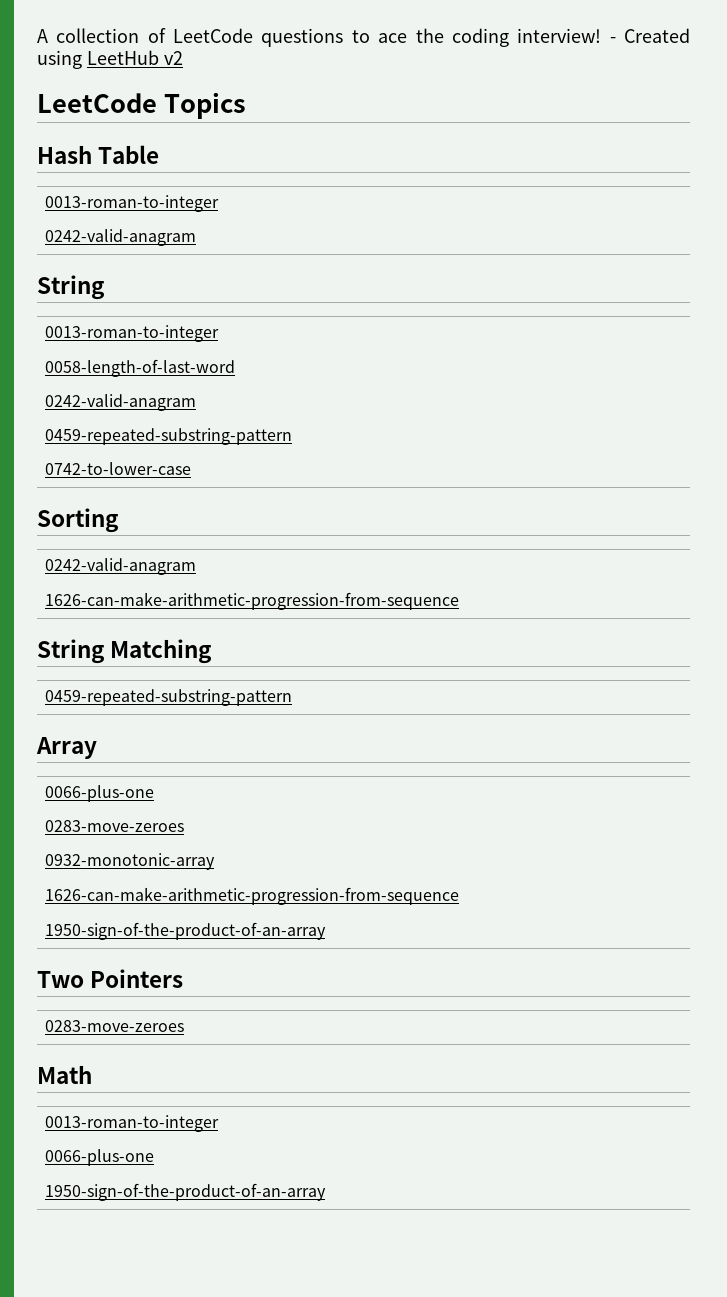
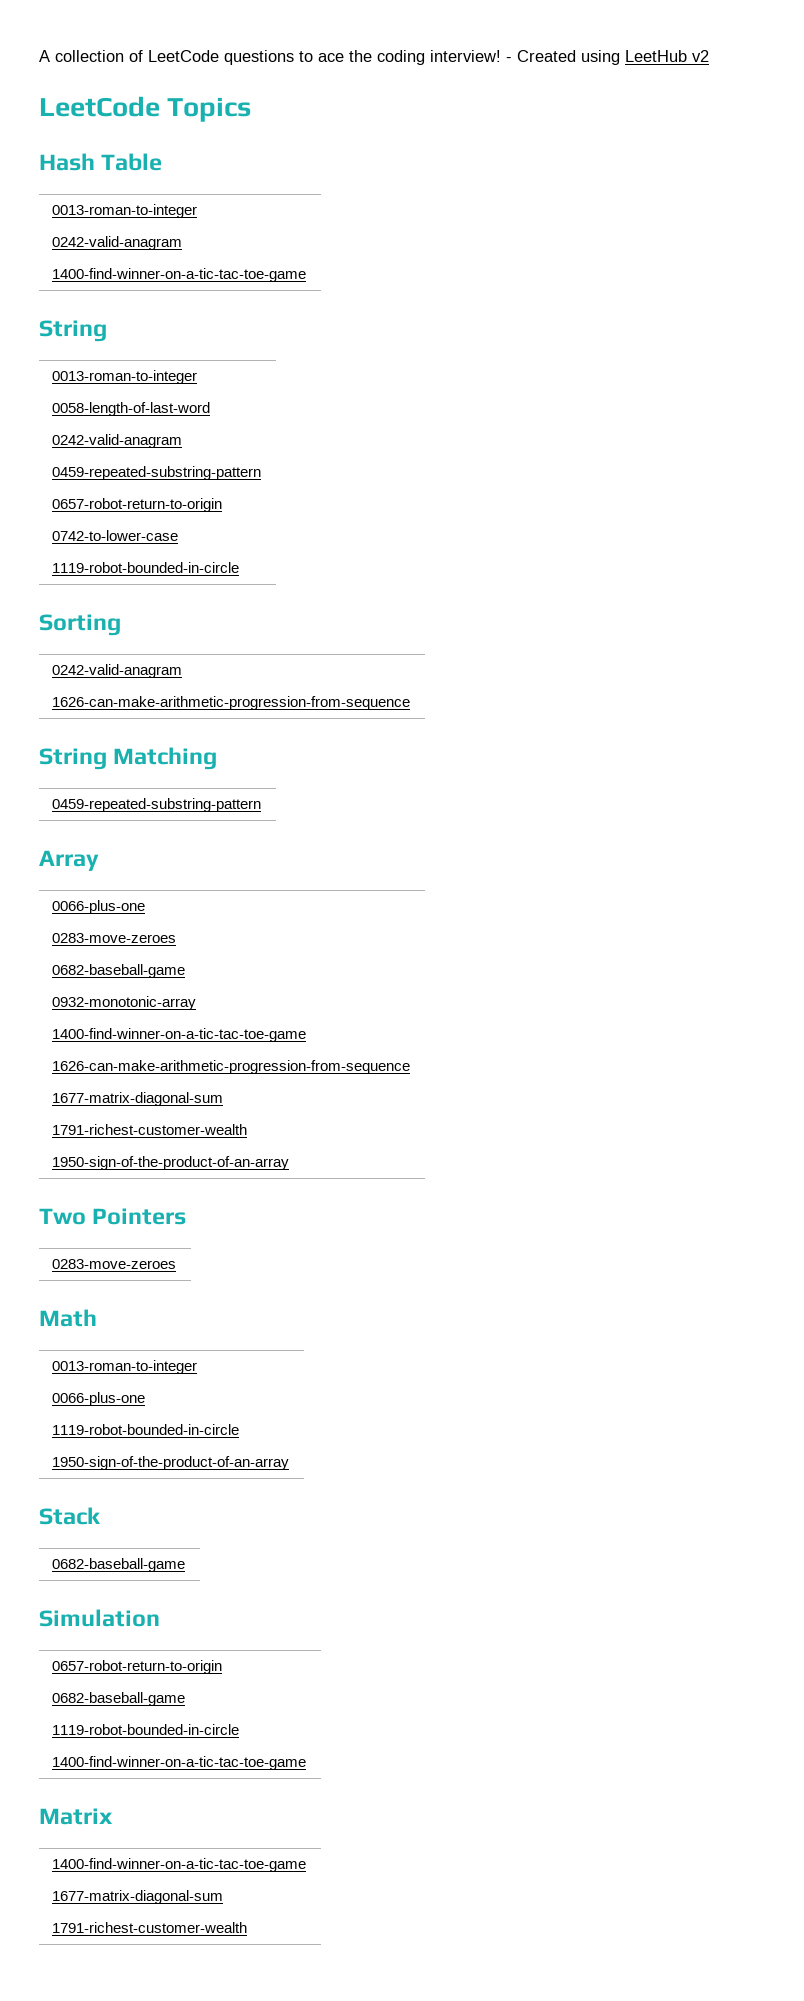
(196, 237) none -> [52,268,307,282] // 1400-find-winner-on-a-tic-tac-toe-game
(292, 436) none -> [52,498,223,512] // 0657-robot-return-to-origin
(191, 468) none -> [52,562,240,573] // 1119-robot-bounded-in-circle
(184, 826) none -> [52,964,186,978] // 0682-baseball-game
[44,887,459,905] // 1626-can-make-arithmetic-progression-from-sequence -> [52,1028,307,1042] [52,1060,411,1074] [52,1092,224,1106] [52,1124,248,1135] // 1400-find-winner-on-a-tic-tac-toe-game // 1626-can-make-arithmetic-progression-from-sequence // 1677-matrix-diagonal-sum // 1791-richest-customer-wealth
[44,1183,326,1201] // 1950-sign-of-the-product-of-an-array -> [52,1424,240,1435] [52,1456,290,1470] [39,1507,101,1525] [52,1558,186,1572] [39,1609,160,1627] [52,1660,223,1674] [52,1692,186,1706] [52,1724,240,1735] [52,1756,307,1770] [39,1808,113,1825] [52,1858,307,1872] [52,1890,224,1904] [52,1922,248,1933] // 1119-robot-bounded-in-circle // 1950-sign-of-the-product-of-an-array // Stack // 0682-baseball-game // Simulation // 0657-robot-return-to-origin // 0682-baseball-game // 1119-robot-bounded-in-circle // 1400-find-winner-on-a-tic-tac-toe-game // Matrix // 1400-find-winner-on-a-tic-tac-toe-game // 1677-matrix-diagonal-sum // 1791-richest-customer-wealth

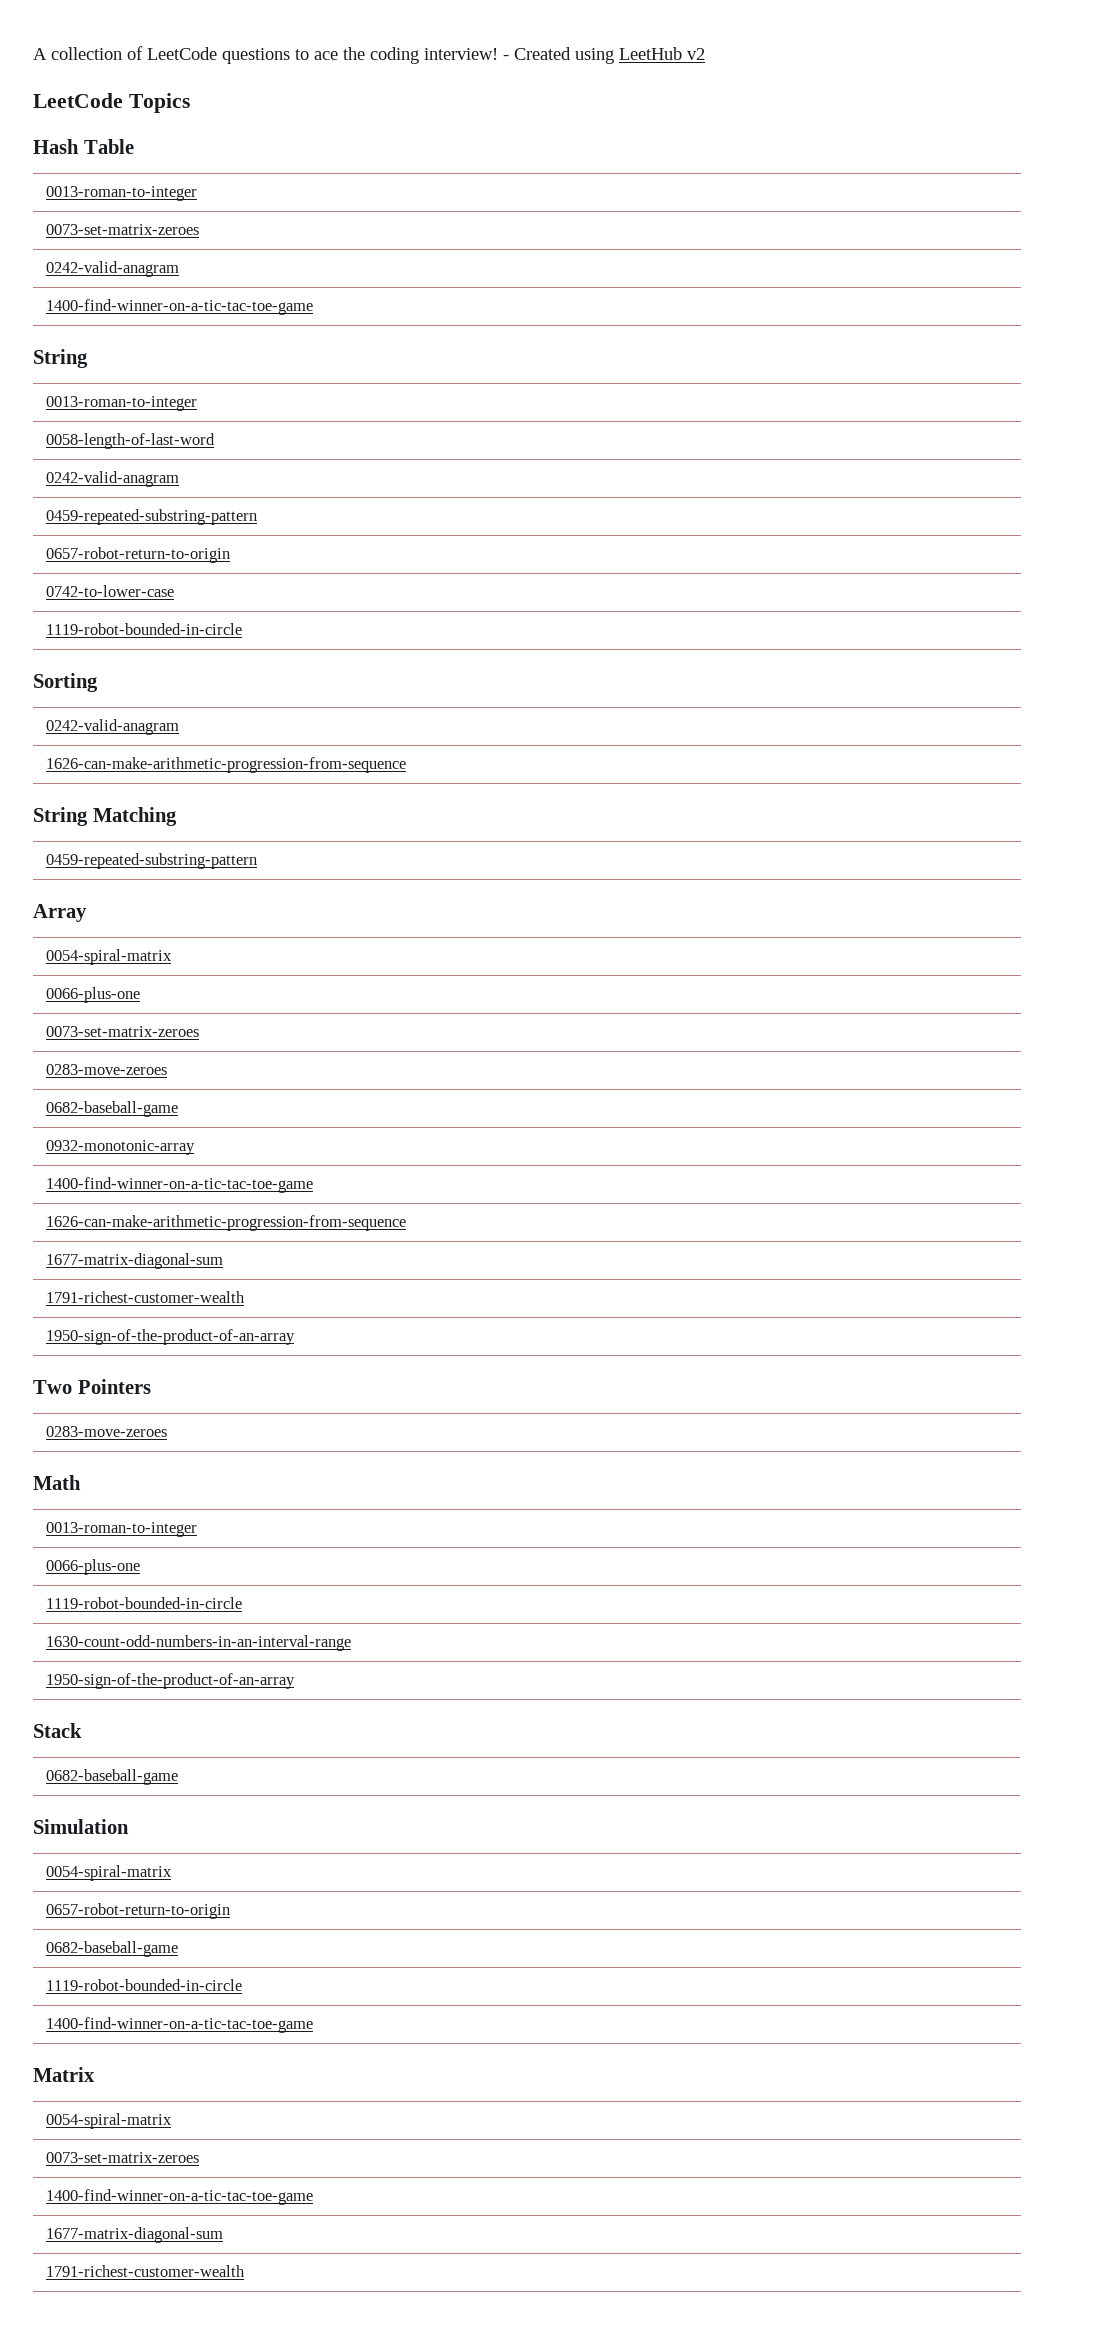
(198, 211) none -> [45,224,199,235] // 0073-set-matrix-zeroes
[52,900,146,914] // 0066-plus-one -> [45,949,172,965] [45,987,140,1003] [45,1026,199,1037] // 0054-spiral-matrix // 0066-plus-one // 0073-set-matrix-zeroes
(240, 1429) none -> [45,1635,351,1651] // 1630-count-odd-numbers-in-an-interval-range
(160, 1618) none -> [45,1865,172,1881] // 0054-spiral-matrix
(113, 1816) none -> [45,2113,172,2129] [45,2152,199,2163] // 0054-spiral-matrix // 0073-set-matrix-zeroes

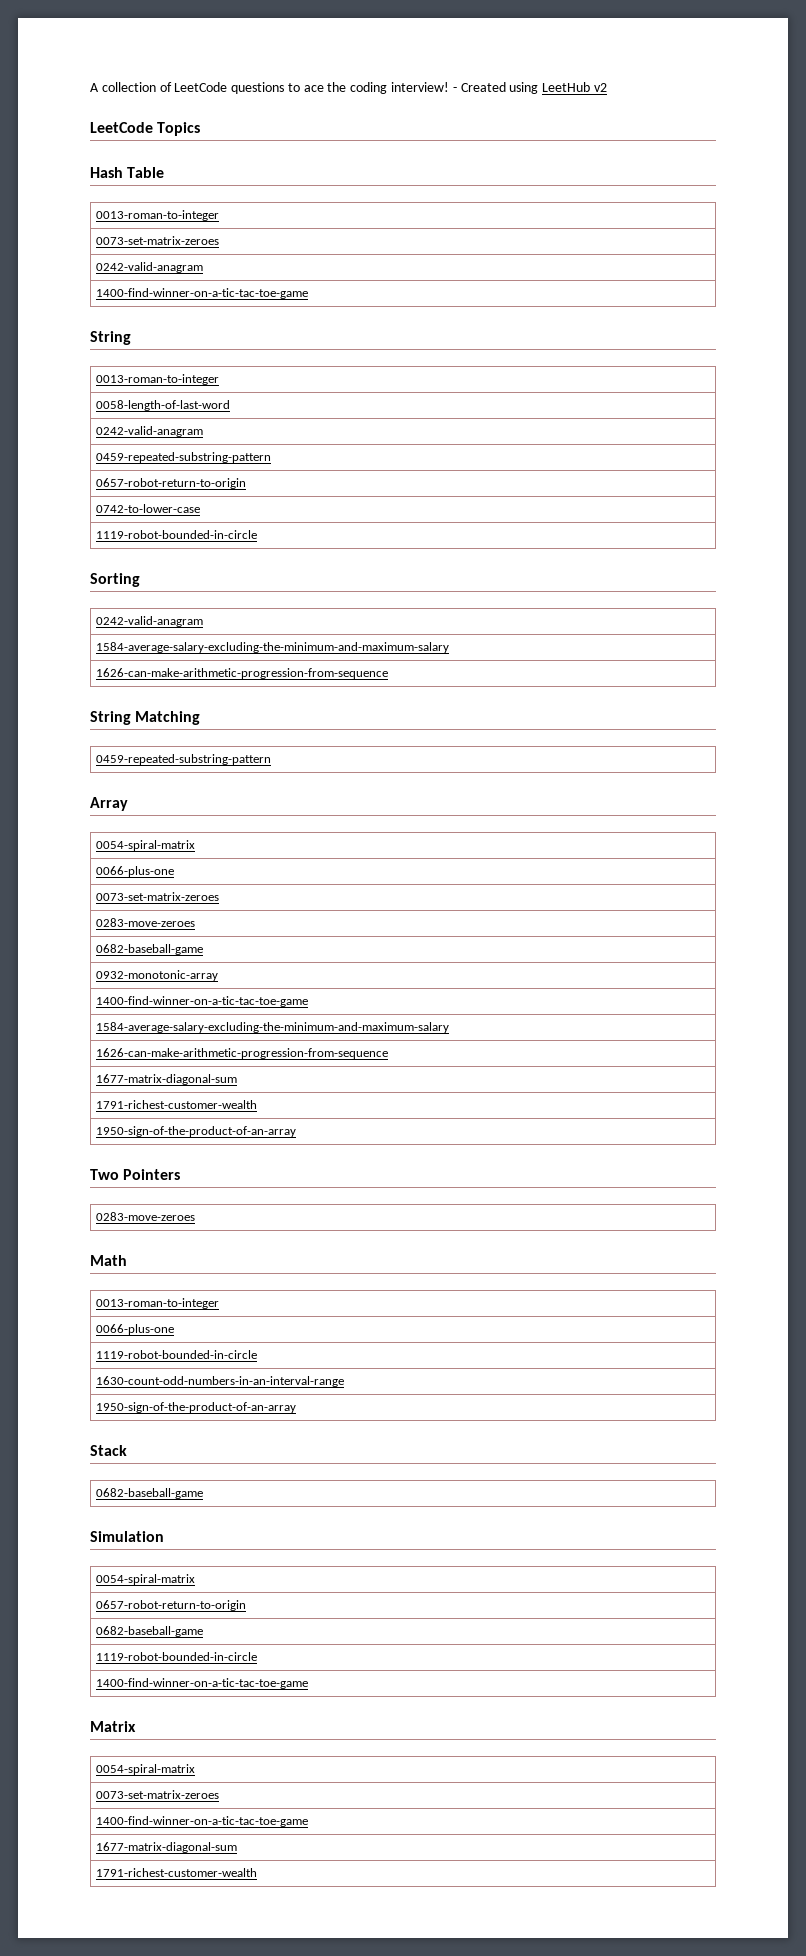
(179, 727) none -> [95,642,449,653] // 1584-average-salary-excluding-the-minimum-and-maximum-salary
(313, 1185) none -> [95,1022,449,1033] // 1584-average-salary-excluding-the-minimum-and-maximum-salary

